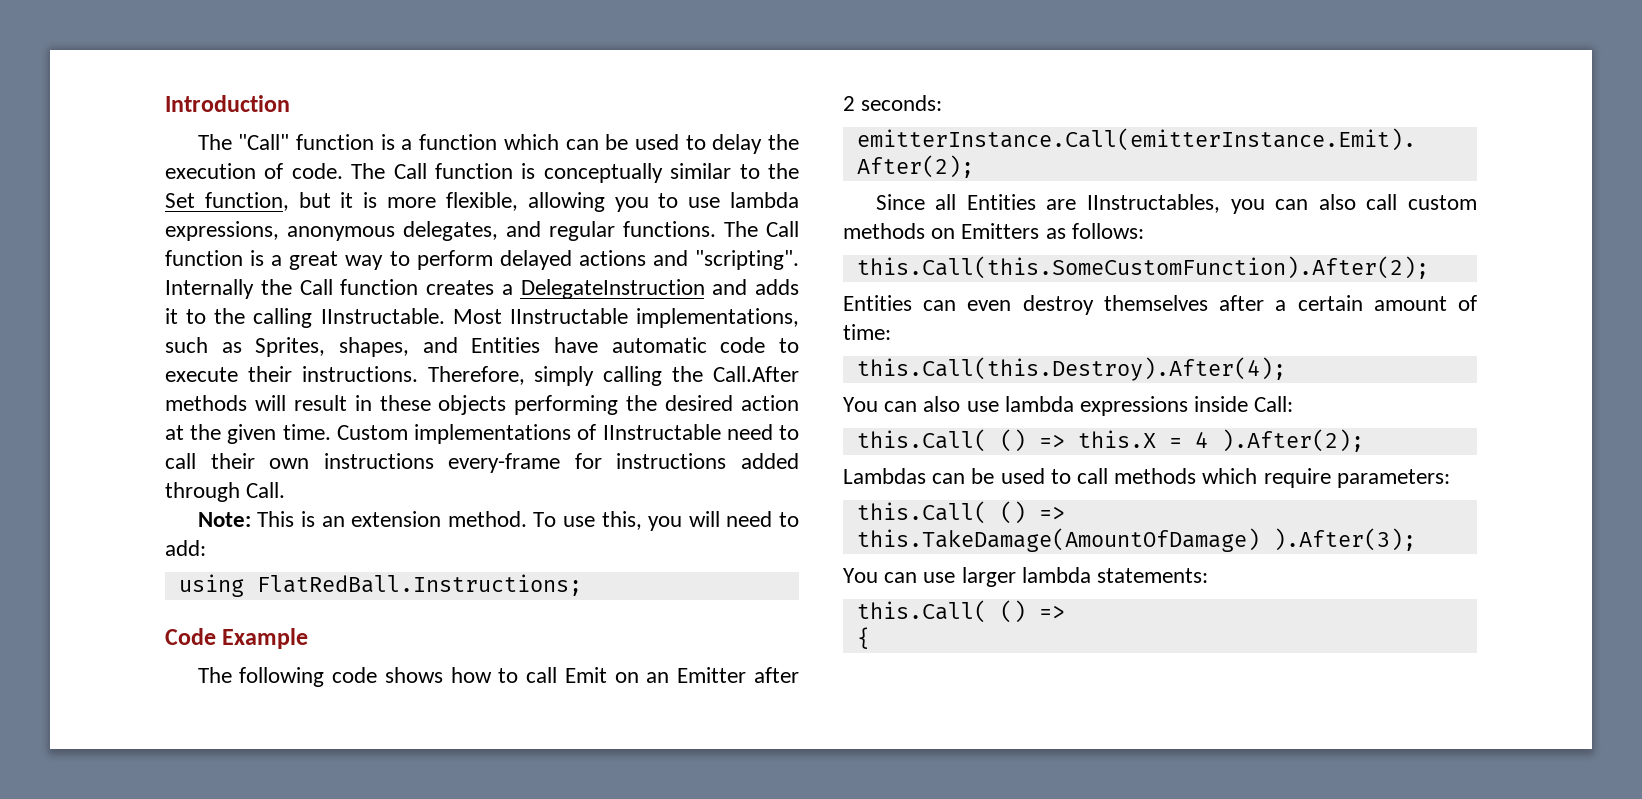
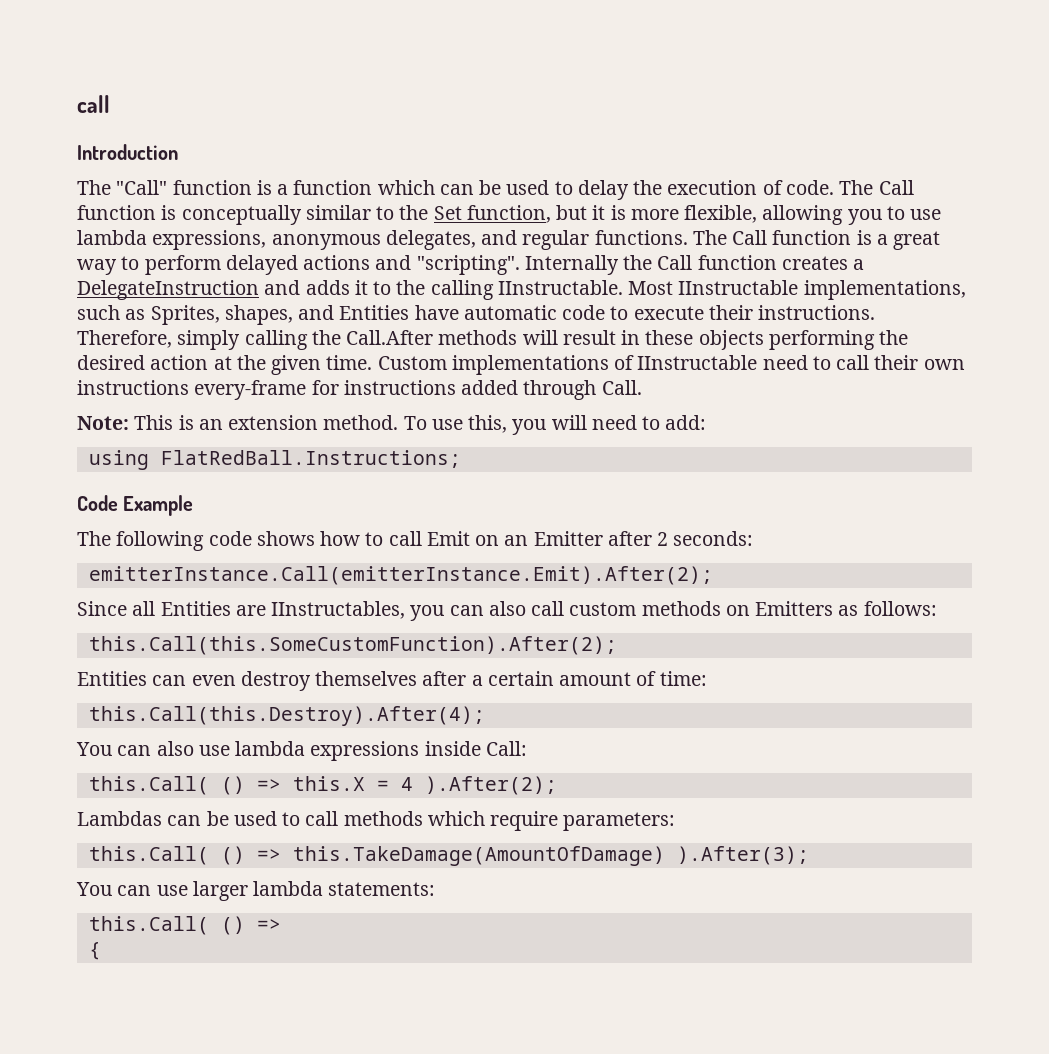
(165, 103) none -> [77,95,110,113] call //

